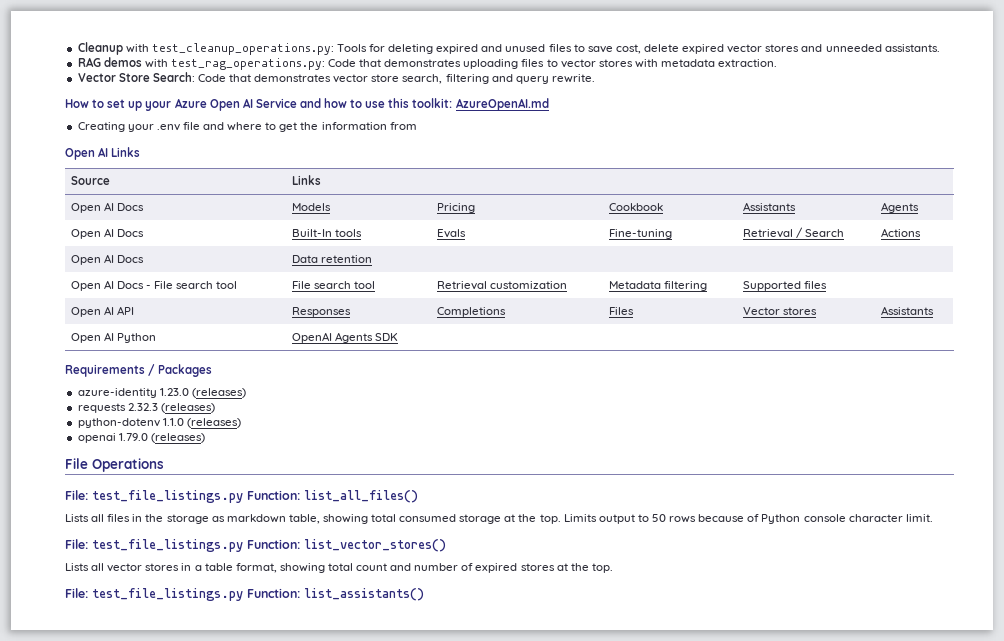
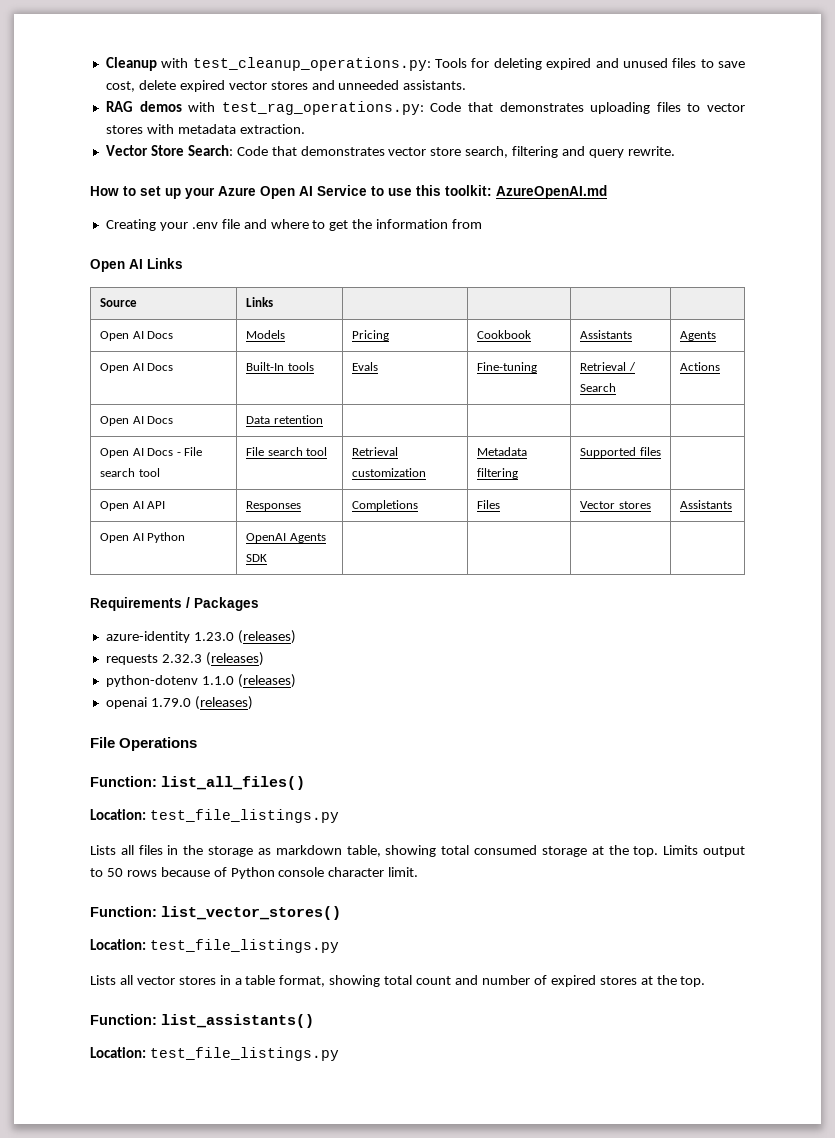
[299,98,348,108] and how -> (367, 190) none
[65,490,243,503] File: test_file_listings.py -> (198, 744) none
(418, 496) none -> [90,809,339,823] // Location: test_file_listings.py
[65,539,243,552] File: test_file_listings.py -> (419, 872) none
(446, 545) none -> [90,939,339,953] // Location: test_file_listings.py
[65,588,243,601] File: test_file_listings.py -> (706, 981) none
(424, 594) none -> [90,1047,339,1061] // Location: test_file_listings.py

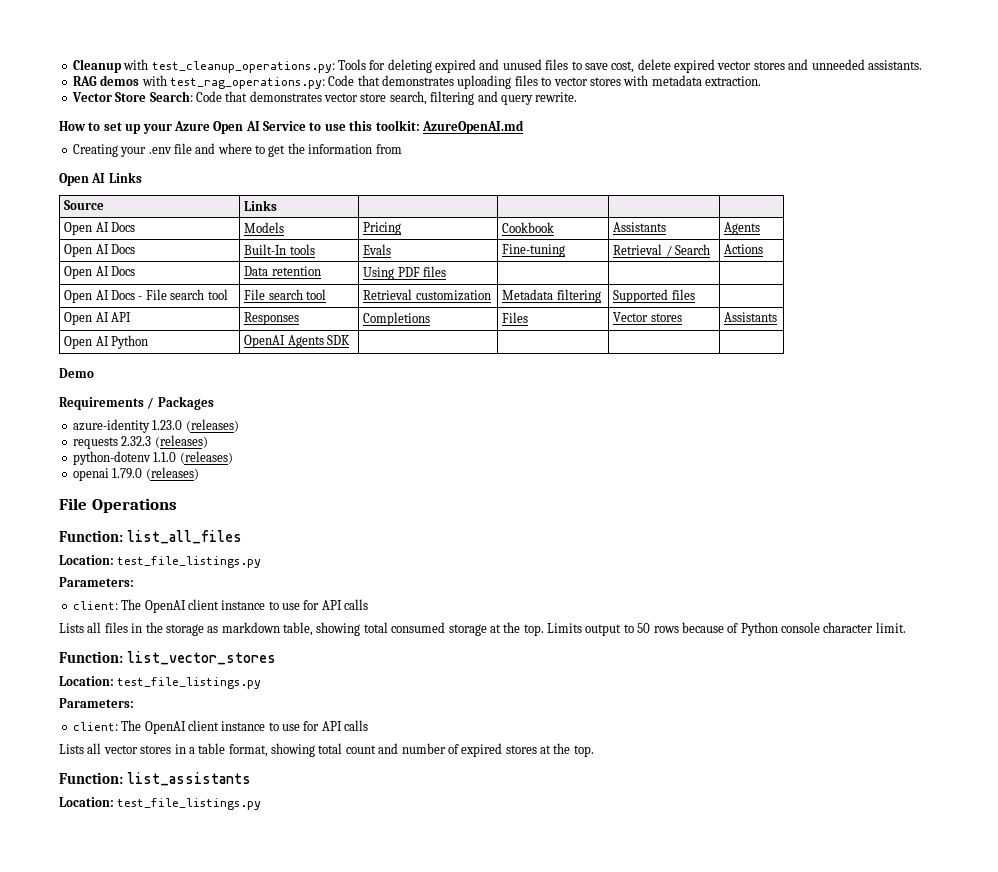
(323, 419) none -> [363,266,447,280] Using PDF files
(268, 558) none -> [59,368,94,378] // Demo
[161,776,305,790] [90,809,339,823] list_all_files() // Location: test_file_listings.py -> [126,530,242,544] [59,555,262,568] [59,577,134,587] [72,599,369,613] list_all_files // Location: test_file_listings.py // Parameters: // client: The OpenAI client instance to use for API calls
[161,906,341,920] [90,939,339,953] list_vector_stores() // Location: test_file_listings.py -> [126,651,276,665] [59,676,262,689] [59,698,134,708] [72,720,369,734] list_vector_stores // Location: test_file_listings.py // Parameters: // client: The OpenAI client instance to use for API calls
[161,1014,314,1028] list_assistants() -> [126,772,251,786] list_assistants

